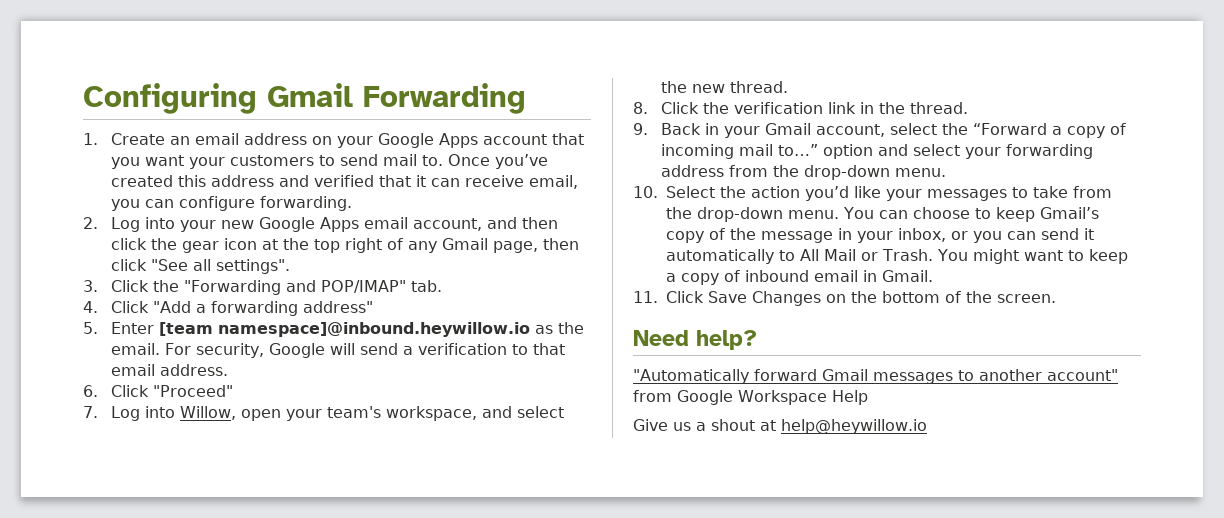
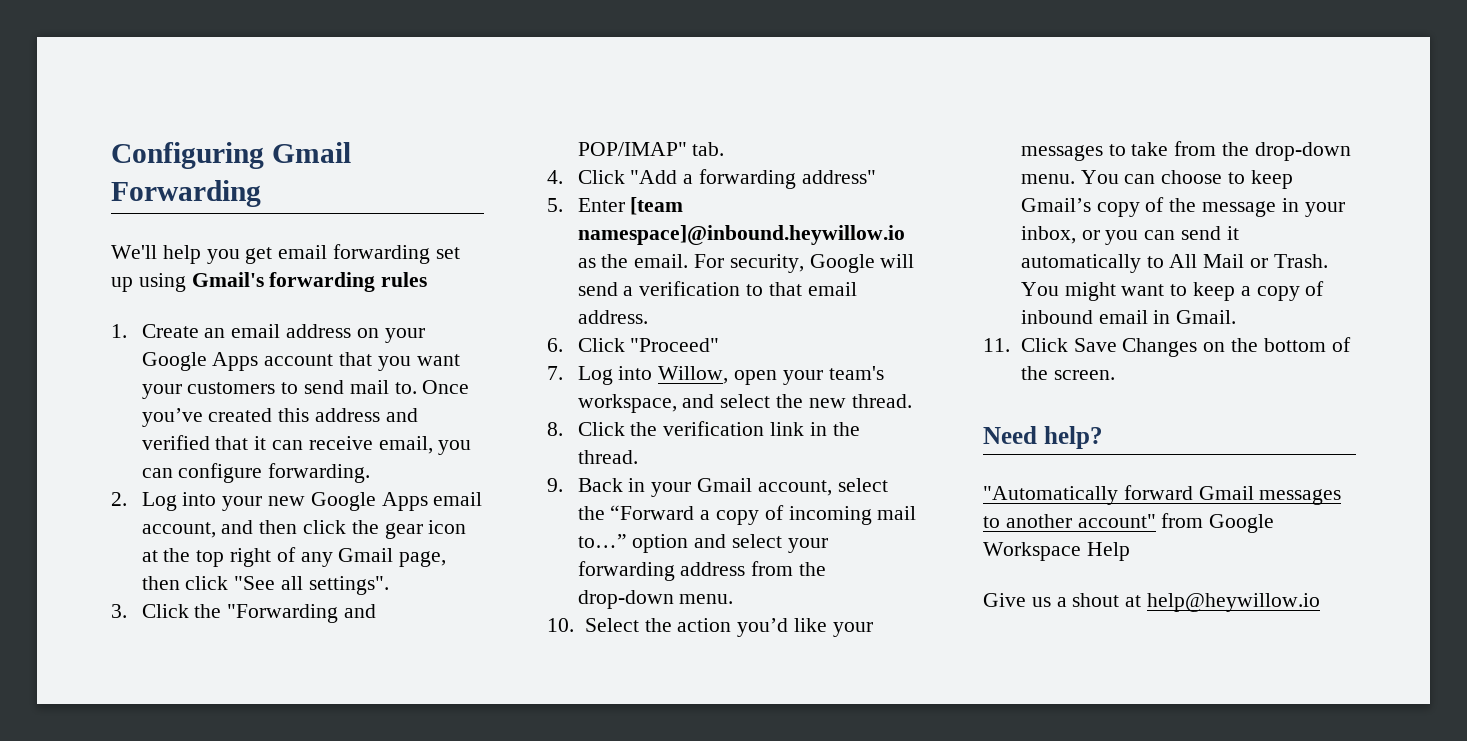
(526, 98) none -> [111,244,460,264] [111,272,428,292] // We'll help you get email forwarding set up using Gmail's forwarding rules

